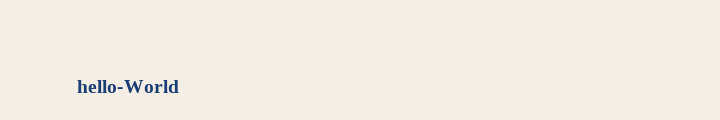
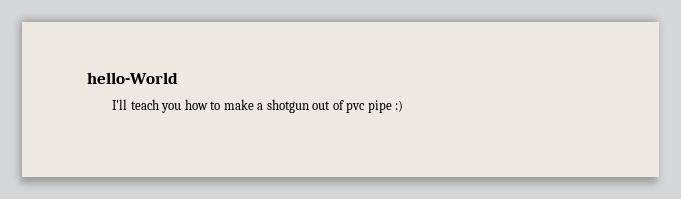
(179, 86) none -> [112,99,404,113] // I'll teach you how to make a shotgun out of pvc pipe :)

